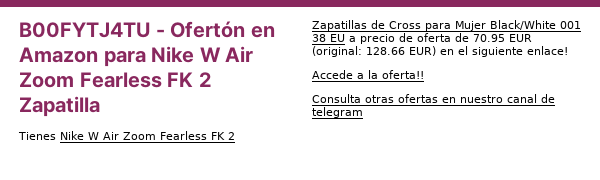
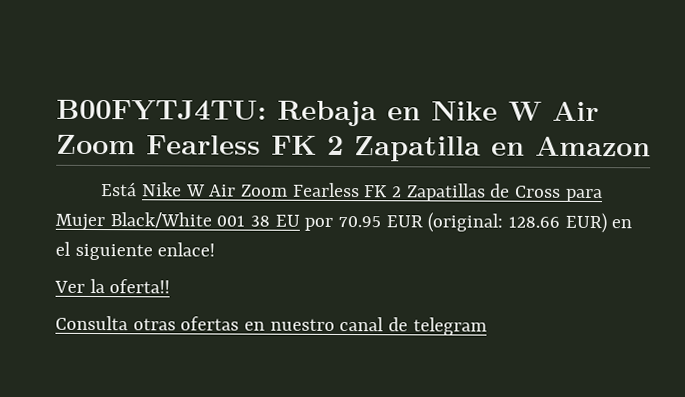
[19,21,275,38] [19,47,146,67] B00FYTJ4TU - Ofertón en Amazon para -> [56,99,421,127] B00FYTJ4TU: Rebaja en
[18,132,56,140] // Tienes -> [491,136,651,157] [101,182,138,197] en Amazon // Está
[349,33,469,44] a precio de oferta de -> [304,217,334,231] por
[312,70,364,79] Accede a -> [54,280,85,293] Ver

